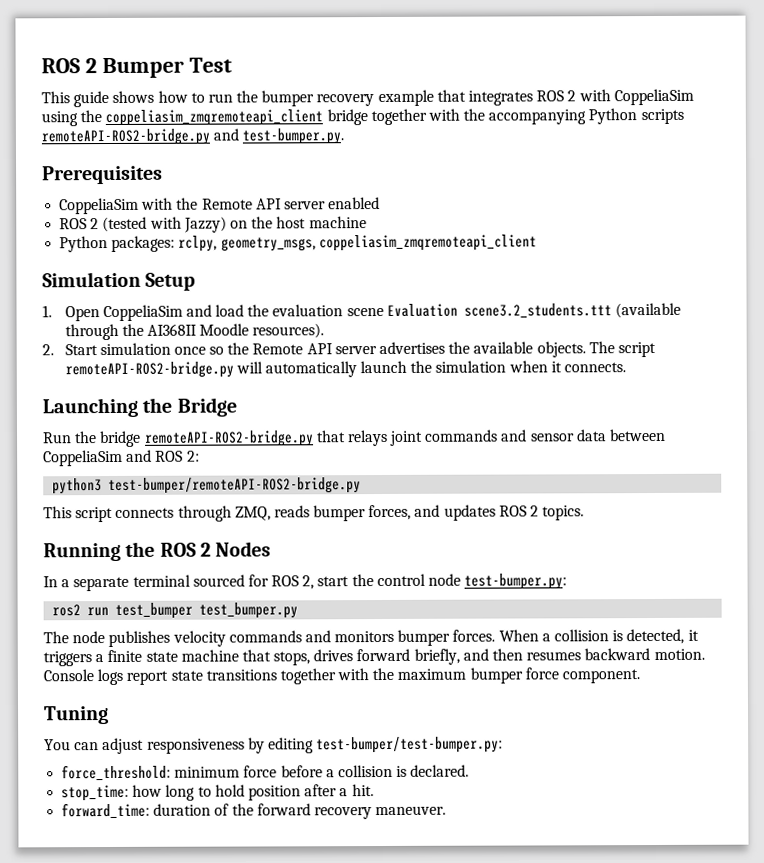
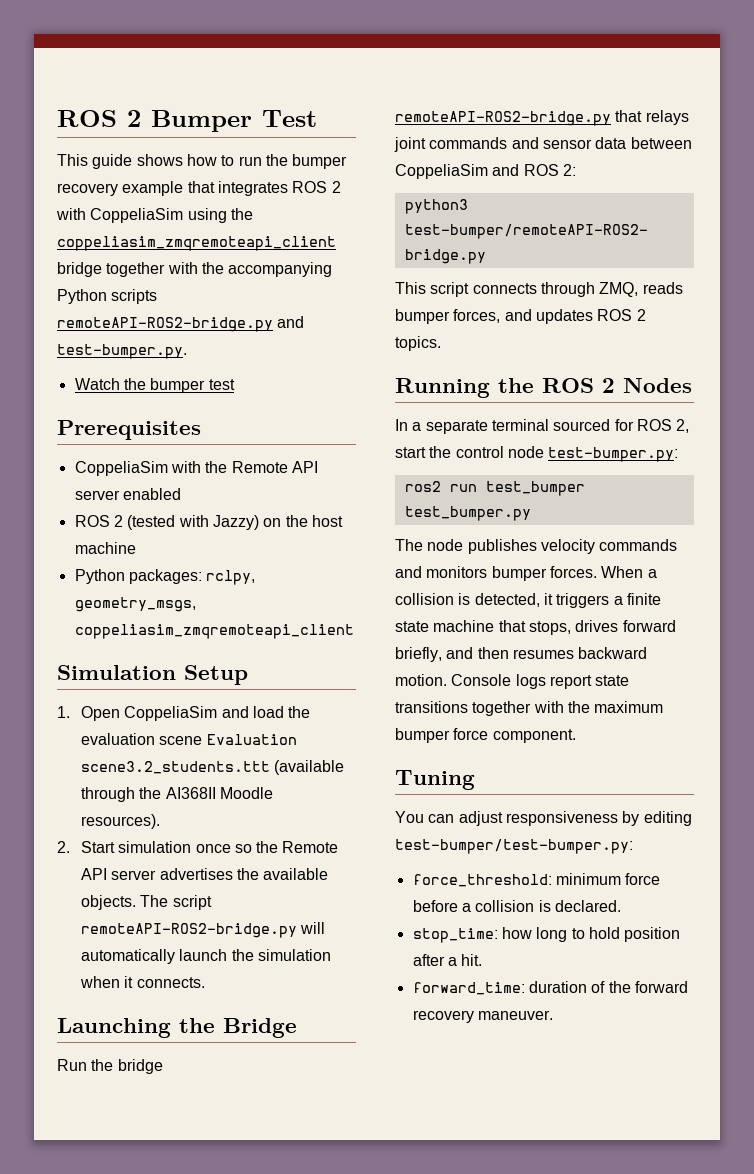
(345, 136) none -> [74,378,235,393] // Watch the bumper test

